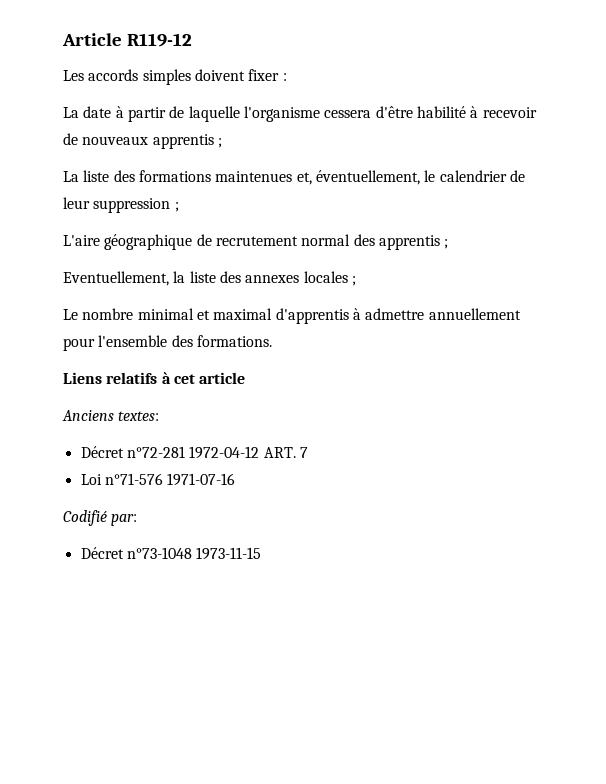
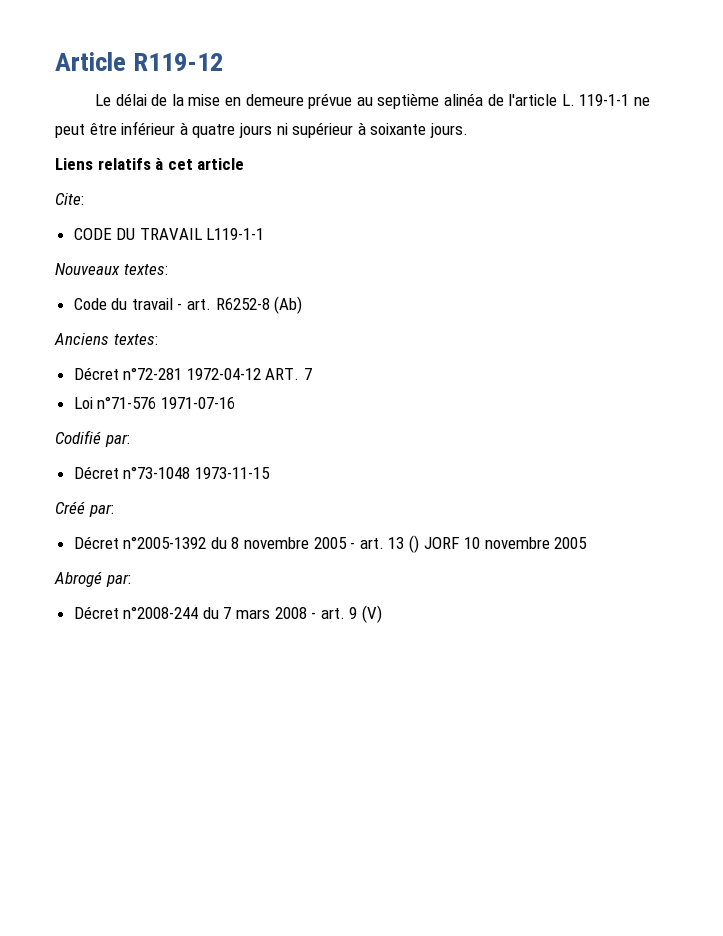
[63,69,287,85] [63,106,537,122] [63,133,222,149] [63,170,525,185] [63,197,179,213] [63,234,449,250] [63,271,356,286] [63,308,521,324] [63,335,272,351] Les accords simples doivent fixer : // La date à partir de laquelle l'organisme cessera d'être habilité à recevoir de nouveaux apprentis ; // La liste des formations maintenues et, éventuellement, le calendrier de leur suppression ; // L'aire géographique de recrutement normal des apprentis ; // Eventuellement, la liste des annexes locales ; // Le nombre minimal et maximal d'apprentis à admettre annuellement pour l'ensemble des formations. -> [95,93,650,109] [55,121,468,138] Le délai de la mise en demeure prévue au septième alinéa de l'article L. 119-1-1 ne peut être inférieur à quatre jours ni supérieur à soixante jours.
(246, 378) none -> [55,193,84,205] [73,228,265,240] [55,263,168,275] [73,296,303,314] // Cite: // CODE DU TRAVAIL L119-1-1 // Nouveaux textes: // Code du travail - art. R6252-8 (Ab)
(262, 553) none -> [55,501,114,517] [73,535,588,553] [54,571,131,587] [73,605,383,623] // Créé par: // Décret n°2005-1392 du 8 novembre 2005 - art. 13 () JORF 10 novembre 2005 // Abrogé par: // Décret n°2008-244 du 7 mars 2008 - art. 9 (V)

